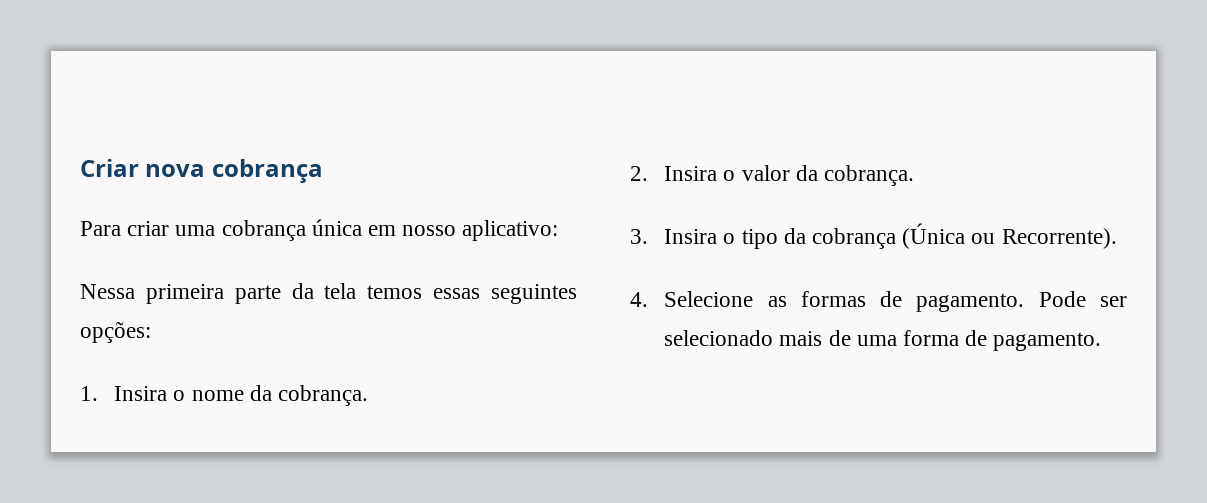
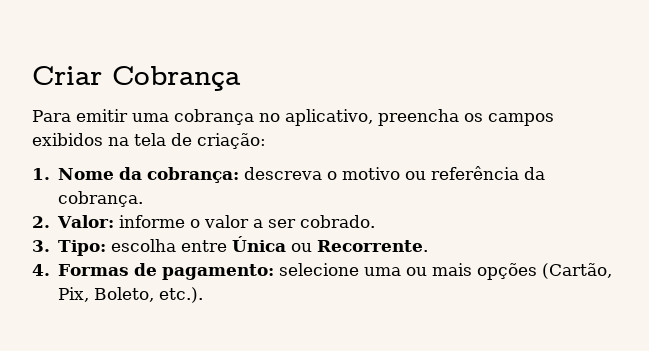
[145,159,323,183] nova cobrança -> [112,66,241,91] Cobrança
[127,221,170,236] criar -> [76,109,128,122] emitir
[311,219,559,241] [80,283,577,304] [80,321,151,343] [80,385,369,406] [630,165,915,186] [630,223,1117,249] [630,291,1127,312] [664,330,1102,351] única em nosso aplicativo: // Nessa primeira parte da tela temos essas seguintes opções: // 1. Insira o nome da cobrança. // 2. Insira o valor da cobrança. // 3. Insira o tipo da cobrança (Única ou Recorrente). // 4. Selecione as formas de pagamento. Pode ser selecionado mais de uma forma de pagamento. -> [259,109,554,126] [32,133,266,149] [32,166,546,183] [58,191,144,207] [32,215,376,228] [32,236,429,256] [32,263,613,280] [58,287,204,303] no aplicativo, preencha os campos exibidos na tela de criação: // 1. Nome da cobrança: descreva o motivo ou referência da cobrança. // 2. Valor: informe o valor a ser cobrado. // 3. Tipo: escolha entre Única ou Recorrente. // 4. Formas de pagamento: selecione uma ou mais opções (Cartão, Pix, Boleto, etc.).

